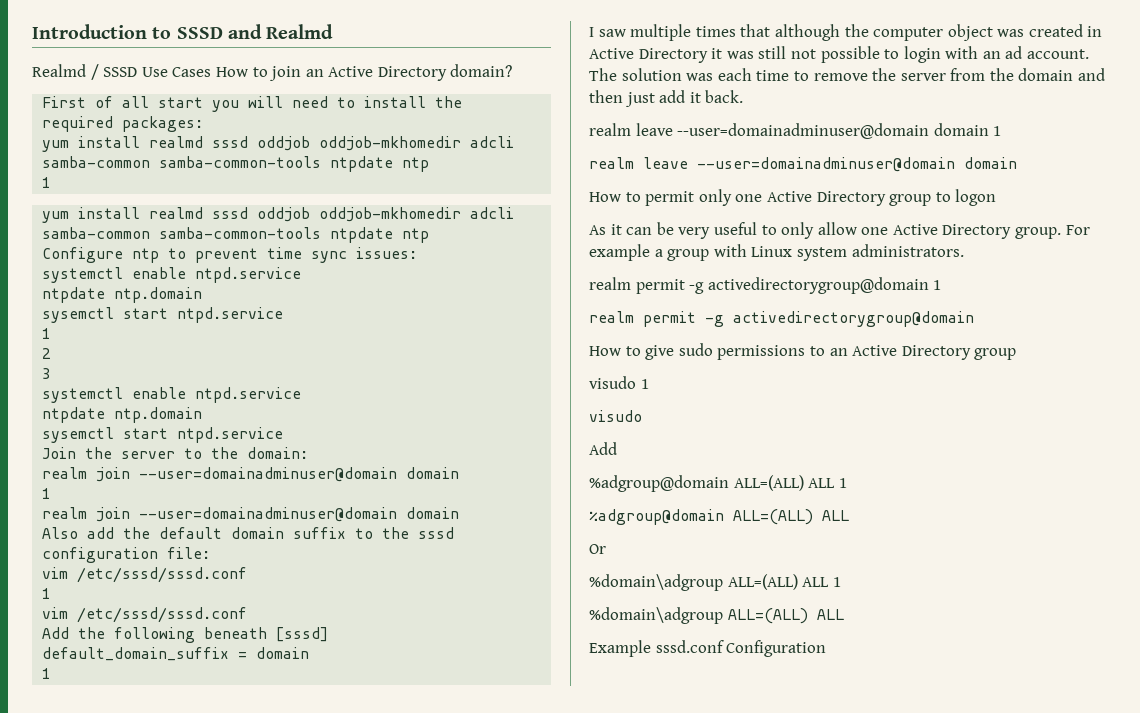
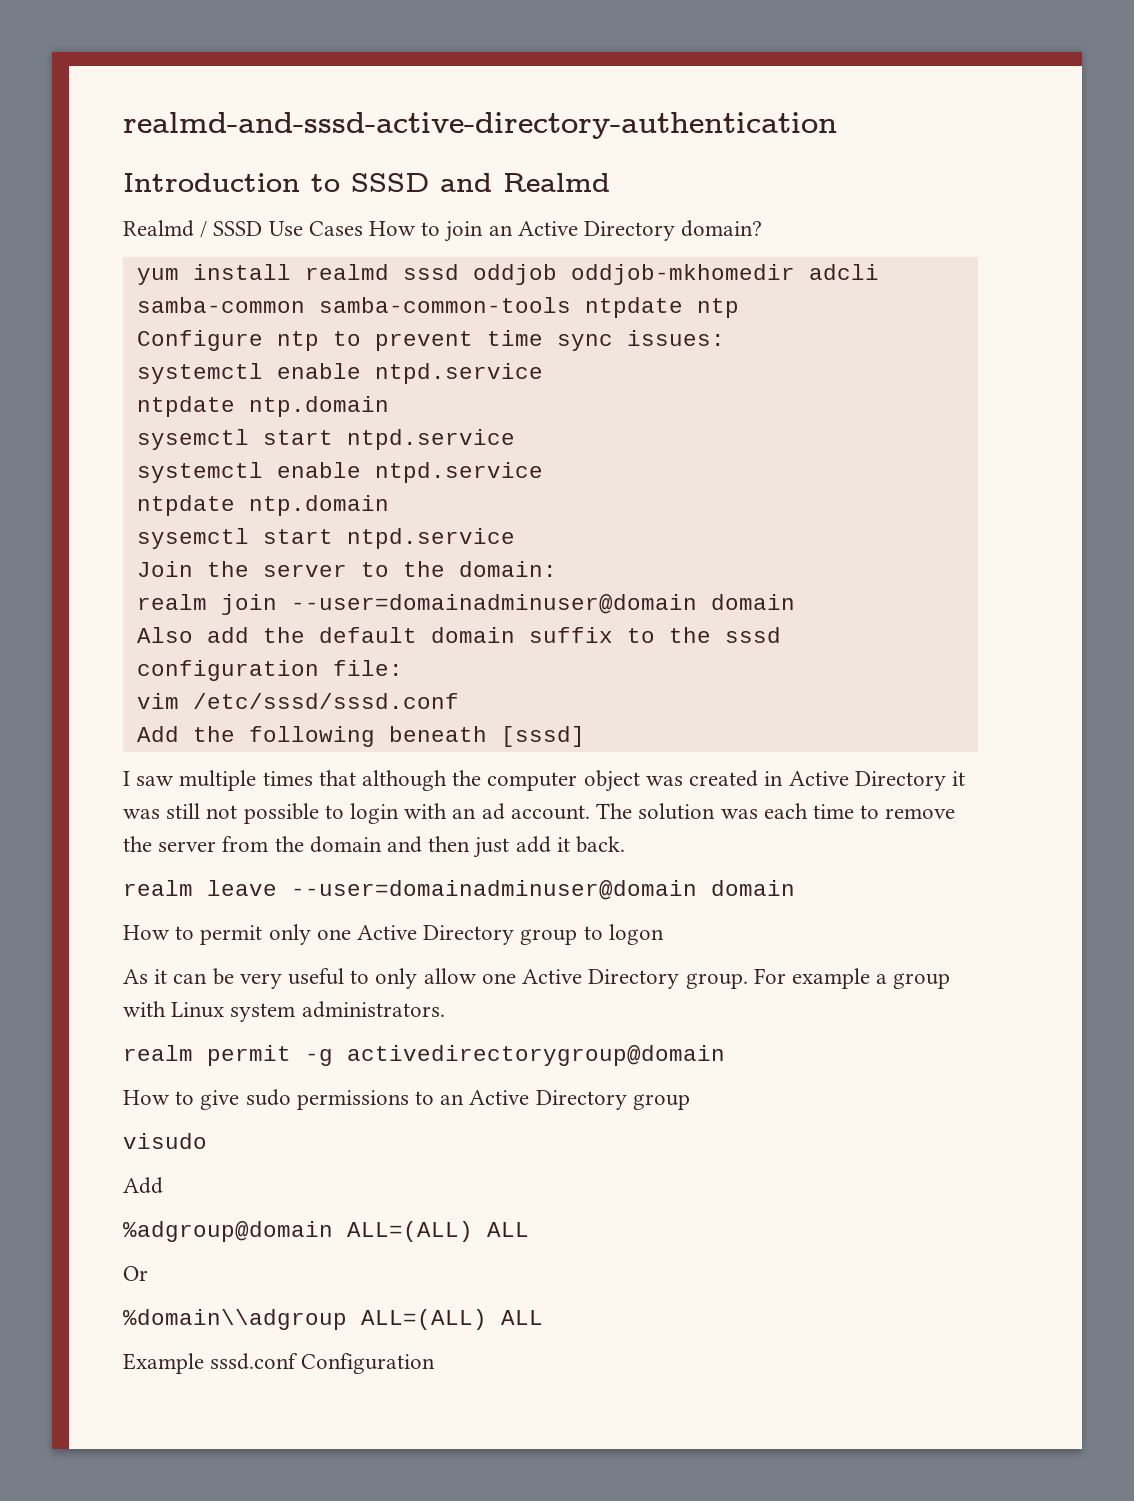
(32, 31) none -> [123,112,837,139] realmd-and-sssd-active-directory-authentication //
[42,96,463,112] [42,116,204,132] [42,136,515,152] [42,156,430,172] [42,177,52,188] // First of all start you will need to install the required packages: // yum install realmd sssd oddjob oddjob-mkhomedir adcli samba-common samba-common-tools ntpdate ntp // 1 -> (763, 228) none
[42,328,52,339] [42,348,52,359] [42,368,52,379] // 1 // 2 // 3 -> (515, 439) none
[42,488,52,499] [42,507,460,522] // 1 // realm join --user=domainadminuser@domain domain -> (795, 602) none
[42,588,52,599] [42,607,248,623] // 1 // vim /etc/sssd/sssd.conf -> (459, 701) none
[42,647,310,661] [42,668,52,679] // default_domain_suffix = domain // 1 -> (585, 736) none
[589,123,1002,139] // realm leave --user=domainadminuser@domain domain 1 -> (626, 844) none
[589,277,942,294] // realm permit -g activedirectorygroup@domain 1 -> (445, 1009) none
[589,376,649,389] // visudo 1 -> (690, 1102) none
[589,475,847,492] // %adgroup@domain ALL=(ALL) ALL 1 -> (163, 1185) none
[589,574,841,591] [589,607,723,624] %domain\adgroup ALL=(ALL) ALL 1 // %domain\adgroup -> [123,1309,347,1330] %domain\\adgroup

